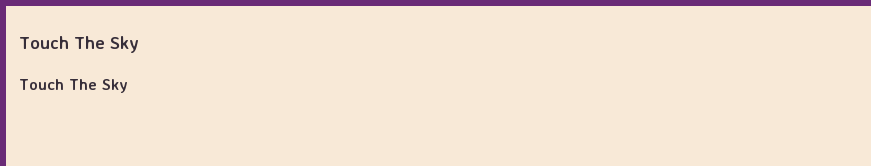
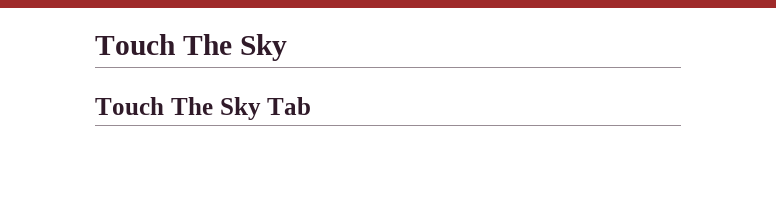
(128, 86) none -> [267,97,312,115] Tab

